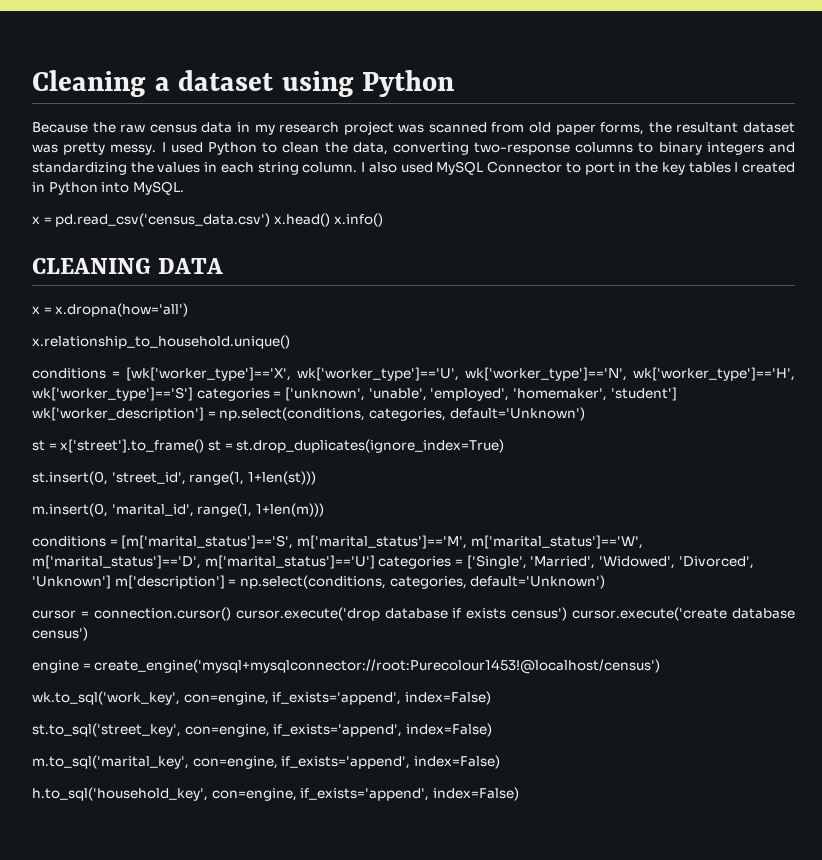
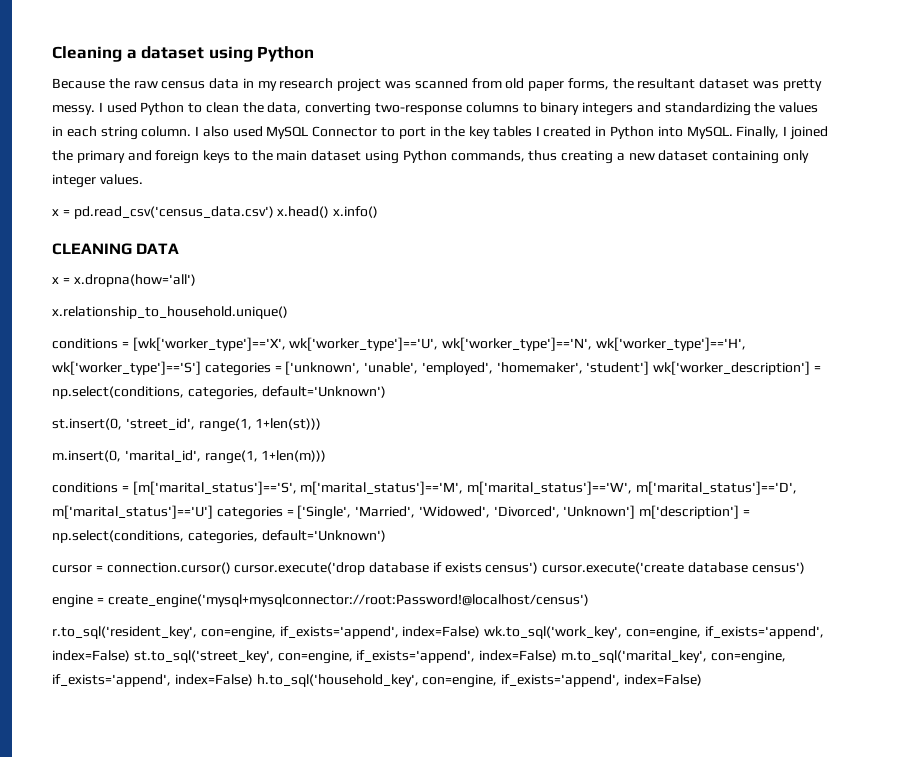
(184, 188) none -> [736,126,828,140] [52,150,810,164] [52,174,143,188] Finally, I joined the primary and foreign keys to the main dataset using Python commands, thus creating a new dataset containing only integer values.
[32,439,505,453] // st = x['street'].to_frame() st = st.drop_duplicates(ignore_index=True) -> (386, 392) none
[94,659,661,674] create_engine('mysql+mysqlconnector://root:Purecolour1453!@localhost/census') // -> [107,594,589,608] [52,626,481,640] create_engine('mysql+mysqlconnector://root:Password!@localhost/census') // r.to_sql('resident_key', con=engine, if_exists='append', index=False)
(491, 698) // -> (130, 656) none
(492, 730) // -> (558, 656) none
(500, 762) // -> (253, 680) none

